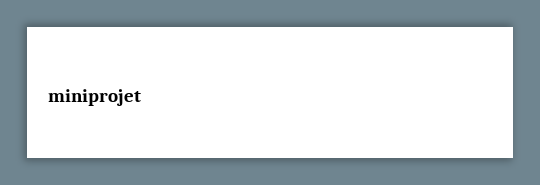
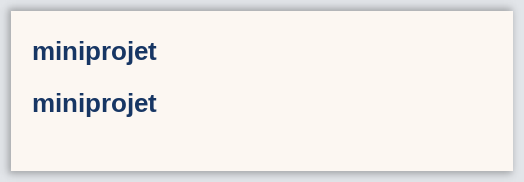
[48,89,141,106] miniprojet -> [32,41,157,65] [32,93,157,117] miniprojet // miniprojet

